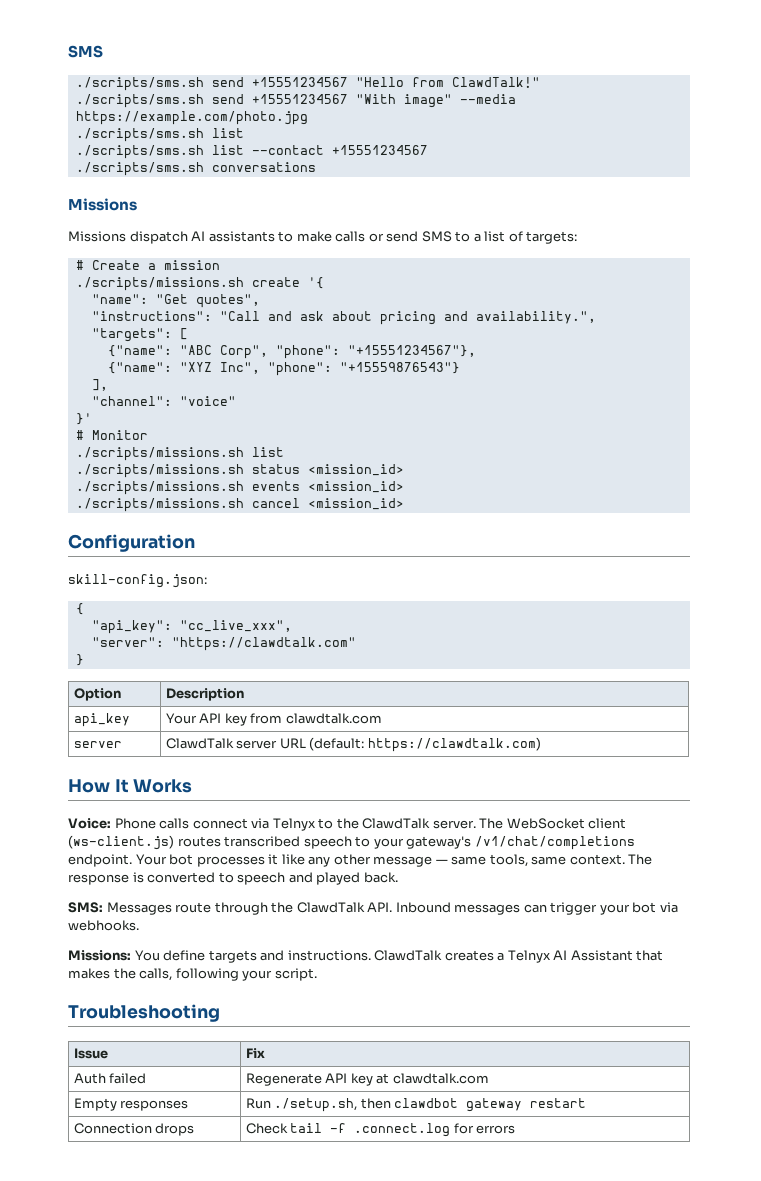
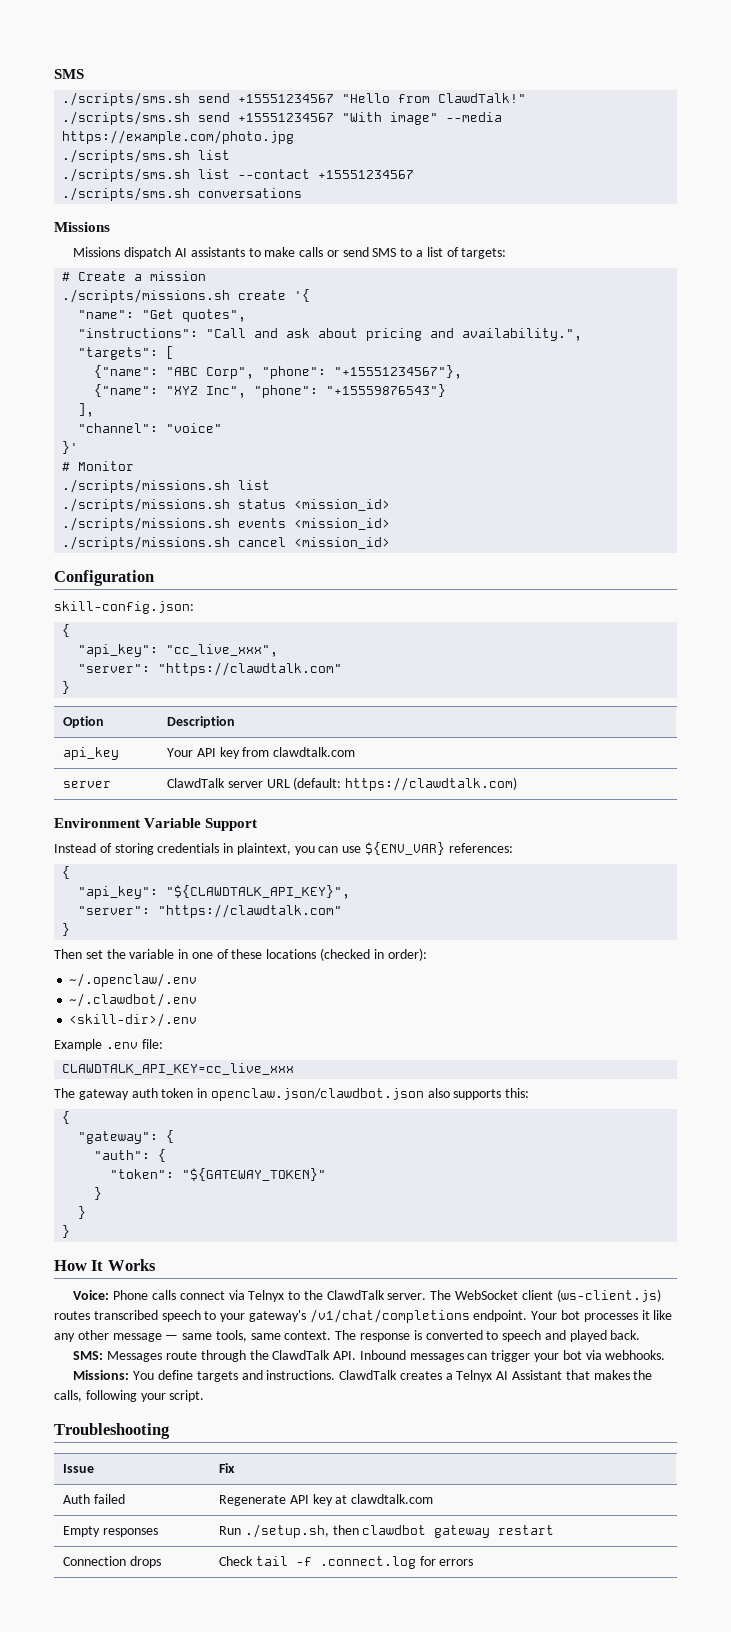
(541, 744) none -> [54,818,258,831] [54,842,513,855] [62,866,71,879] [78,885,351,899] [78,904,343,918] [62,923,71,936] [54,948,427,961] [69,973,198,987] [69,993,198,1007] [69,1013,198,1027] [54,1039,163,1051] [62,1063,295,1075] [54,1088,530,1101] [62,1111,71,1124] [78,1130,175,1144] [94,1149,167,1162] [110,1168,327,1181] [94,1187,103,1200] [78,1206,87,1219] [62,1225,71,1238] // Environment Variable Support // Instead of storing credentials in plaintext, you can use ${ENV_VAR} references: // { // "api_key": "${CLAWDTALK_API_KEY}", // "server": "https://clawdtalk.com" // } // Then set the variable in one of these locations (checked in order): // ~/.openclaw/.env // ~/.clawdbot/.env // <skill-dir>/.env // Example .env file: // CLAWDTALK_API_KEY=cc_live_xxx // The gateway auth token in openclaw.json/clawdbot.json also supports this: // { // "gateway": { // "auth": { // "token": "${GATEWAY_TOKEN}" // } // } // }

